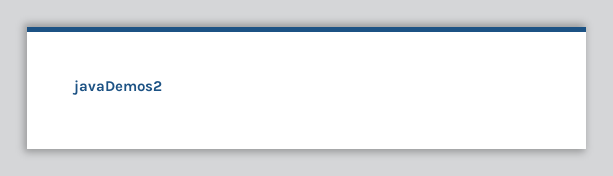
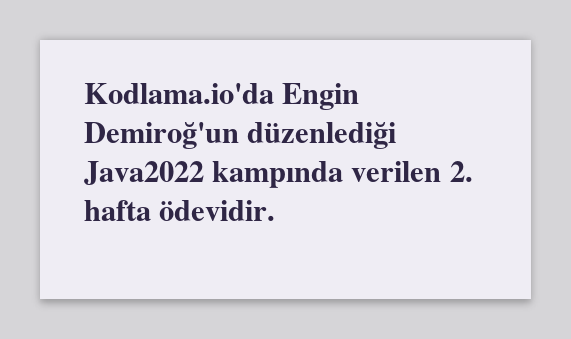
[72,80,162,95] javaDemos2 -> [84,83,360,110] [84,122,397,149] [84,161,473,188] [84,200,276,221] Kodlama.io'da Engin Demiroğ'un düzenlediği Java2022 kampında verilen 2. hafta ödevidir.

